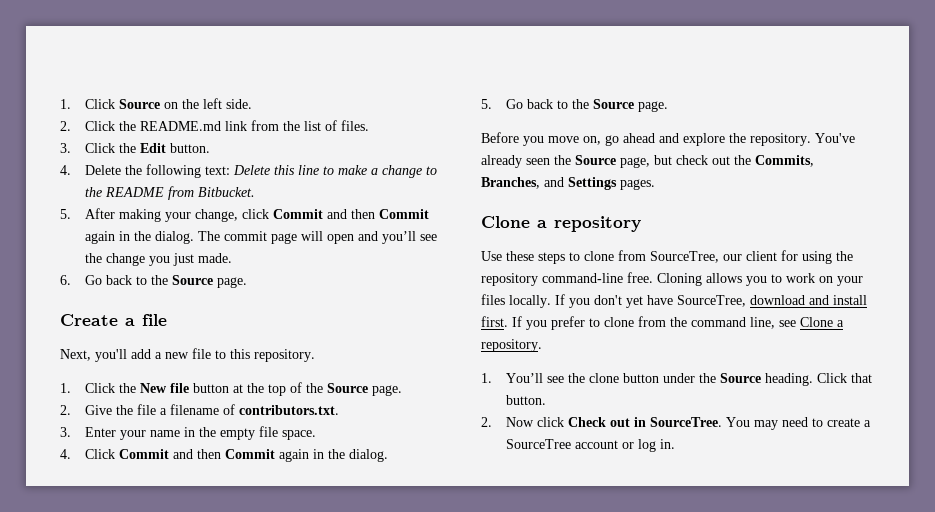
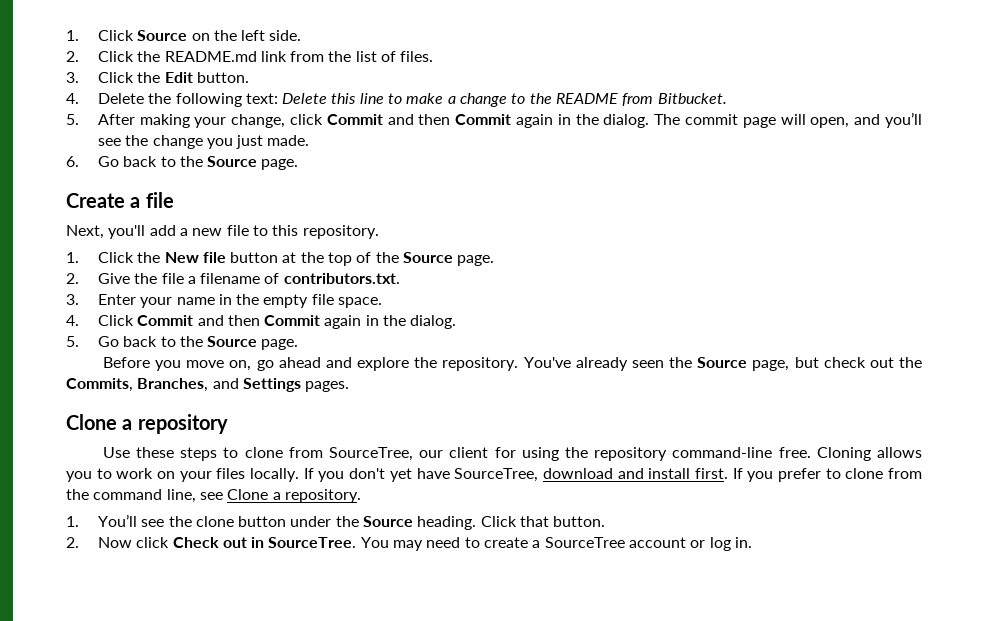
[326,234,354,244] open -> [810,117,850,128] open,

